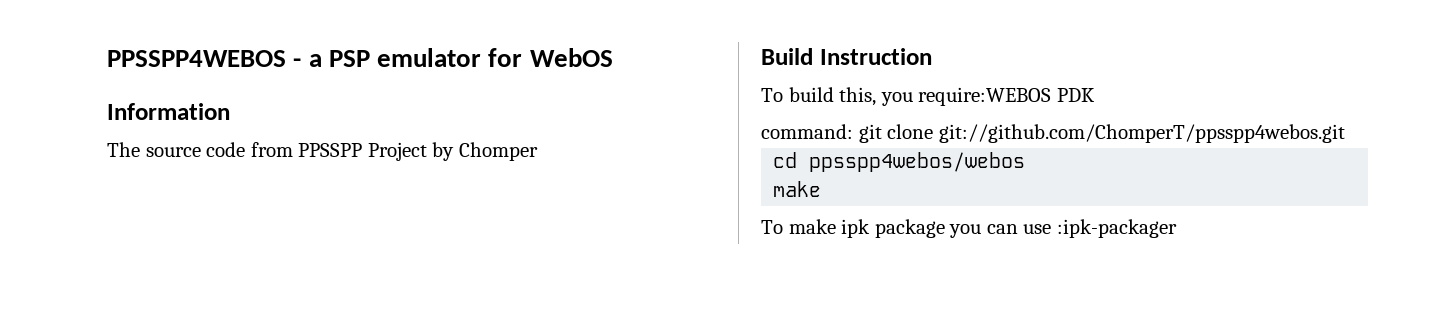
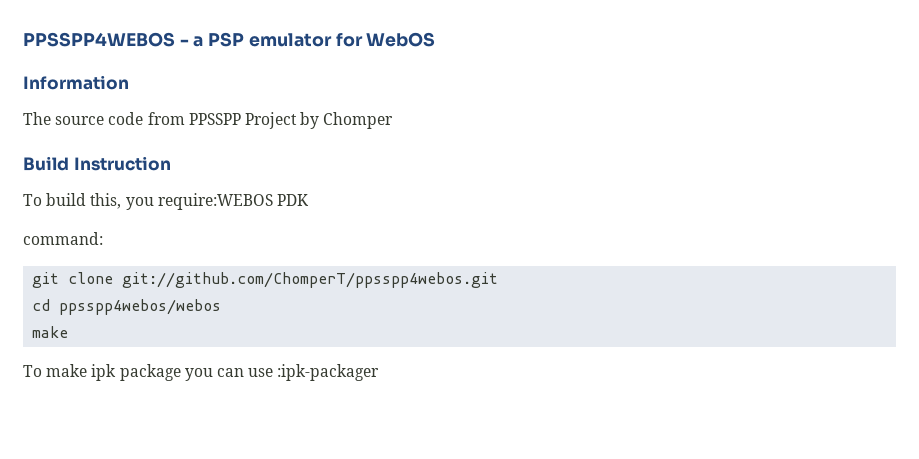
(853, 131) none -> (103, 238) //

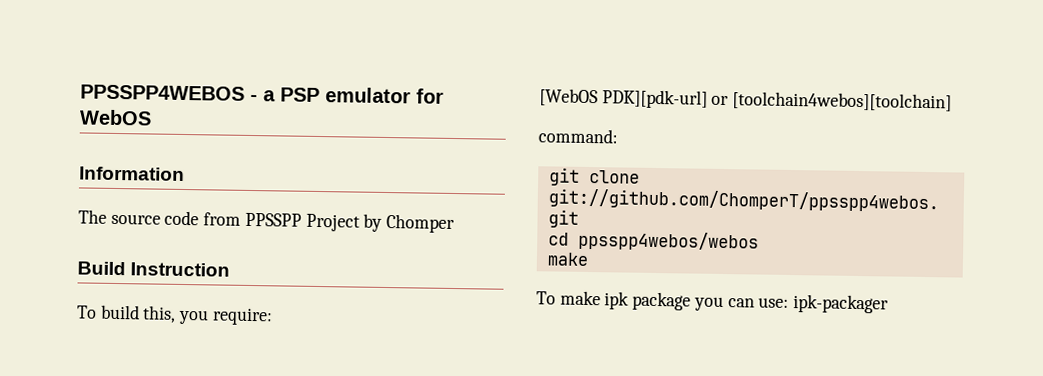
[157,193,309,210] require:WEBOS PDK -> [211,307,273,326] [539,88,953,112] require: // [WebOS PDK][pdk-url] or [toolchain4webos][toolchain]
[248,364,380,381] use :ipk-packager -> [758,294,890,314] use: ipk-packager

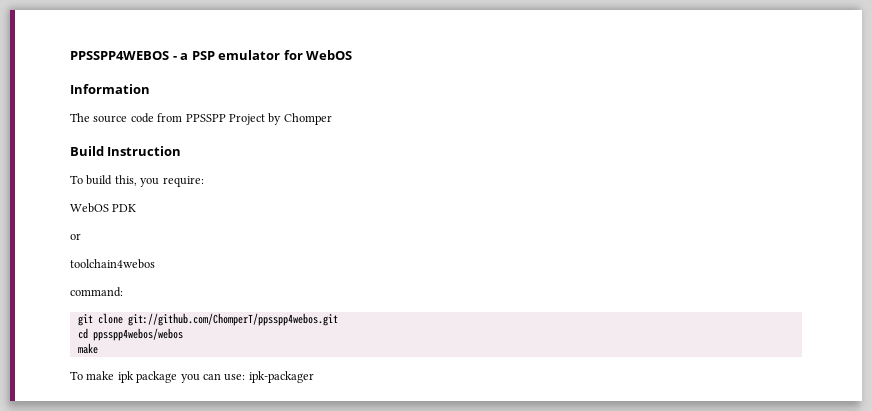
[539,88,708,109] [WebOS PDK][pdk-url] -> [70,203,137,213] WebOS PDK //
[732,91,953,112] [toolchain4webos][toolchain] -> [70,259,155,269] // toolchain4webos

